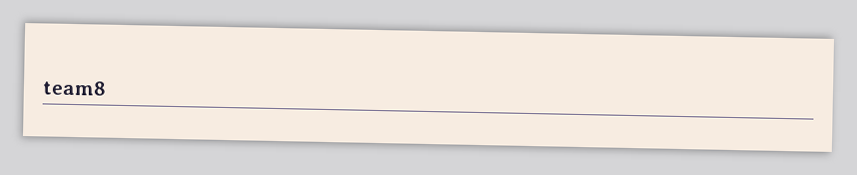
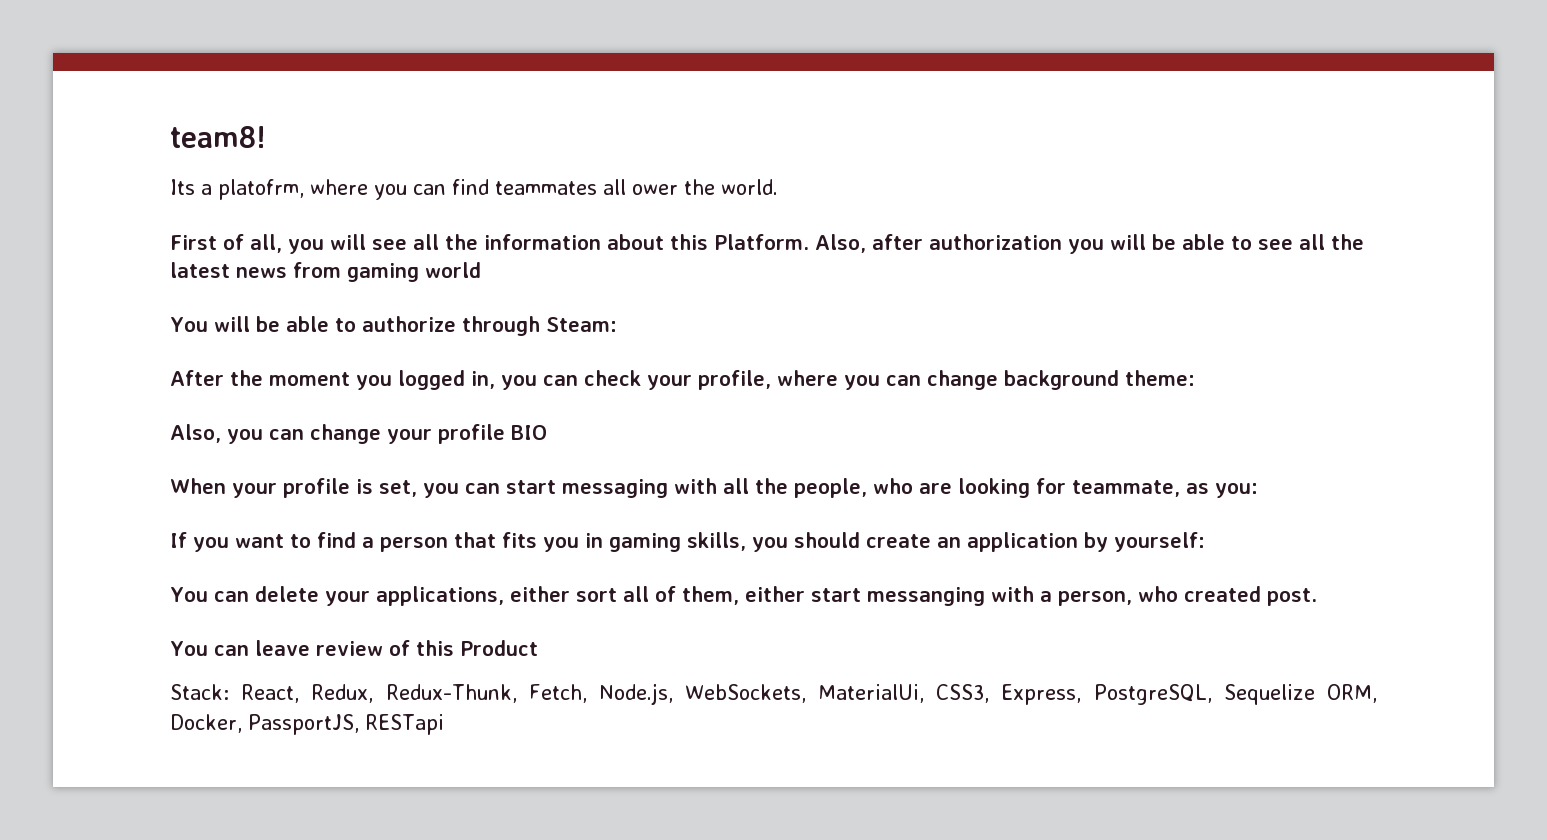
[42,80,107,96] team8 -> [170,126,266,148] [170,179,778,200] [170,234,1364,254] [170,262,481,282] [170,316,617,336] [170,370,1195,390] [170,424,547,444] [170,478,1258,498] [170,532,1205,552] [170,586,1317,606] [170,640,538,656] [170,683,1377,705] [170,714,444,735] team8! // Its a platofrm, where you can find teammates all ower the world. // First of all, you will see all the information about this Platform. Also, after authorization you will be able to see all the latest news from gaming world // You will be able to authorize through Steam: // After the moment you logged in, you can check your profile, where you can change background theme: // Also, you can change your profile BIO // When your profile is set, you can start messaging with all the people, who are looking for teammate, as you: // If you want to find a person that fits you in gaming skills, you should create an application by yourself: // You can delete your applications, either sort all of them, either start messanging with a person, who created post. // You can leave review of this Product // Stack: React, Redux, Redux-Thunk, Fetch, Node.js, WebSockets, MaterialUi, CSS3, Express, PostgreSQL, Sequelize ORM, Docker, PassportJS, RESTapi

